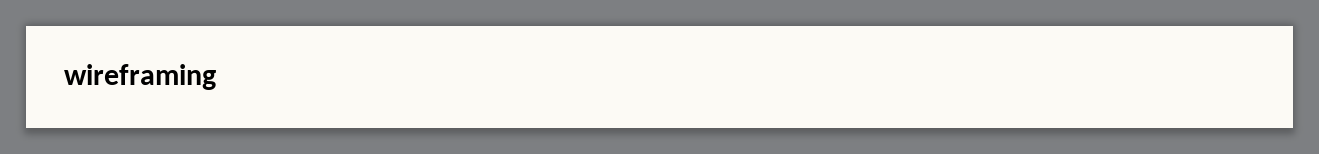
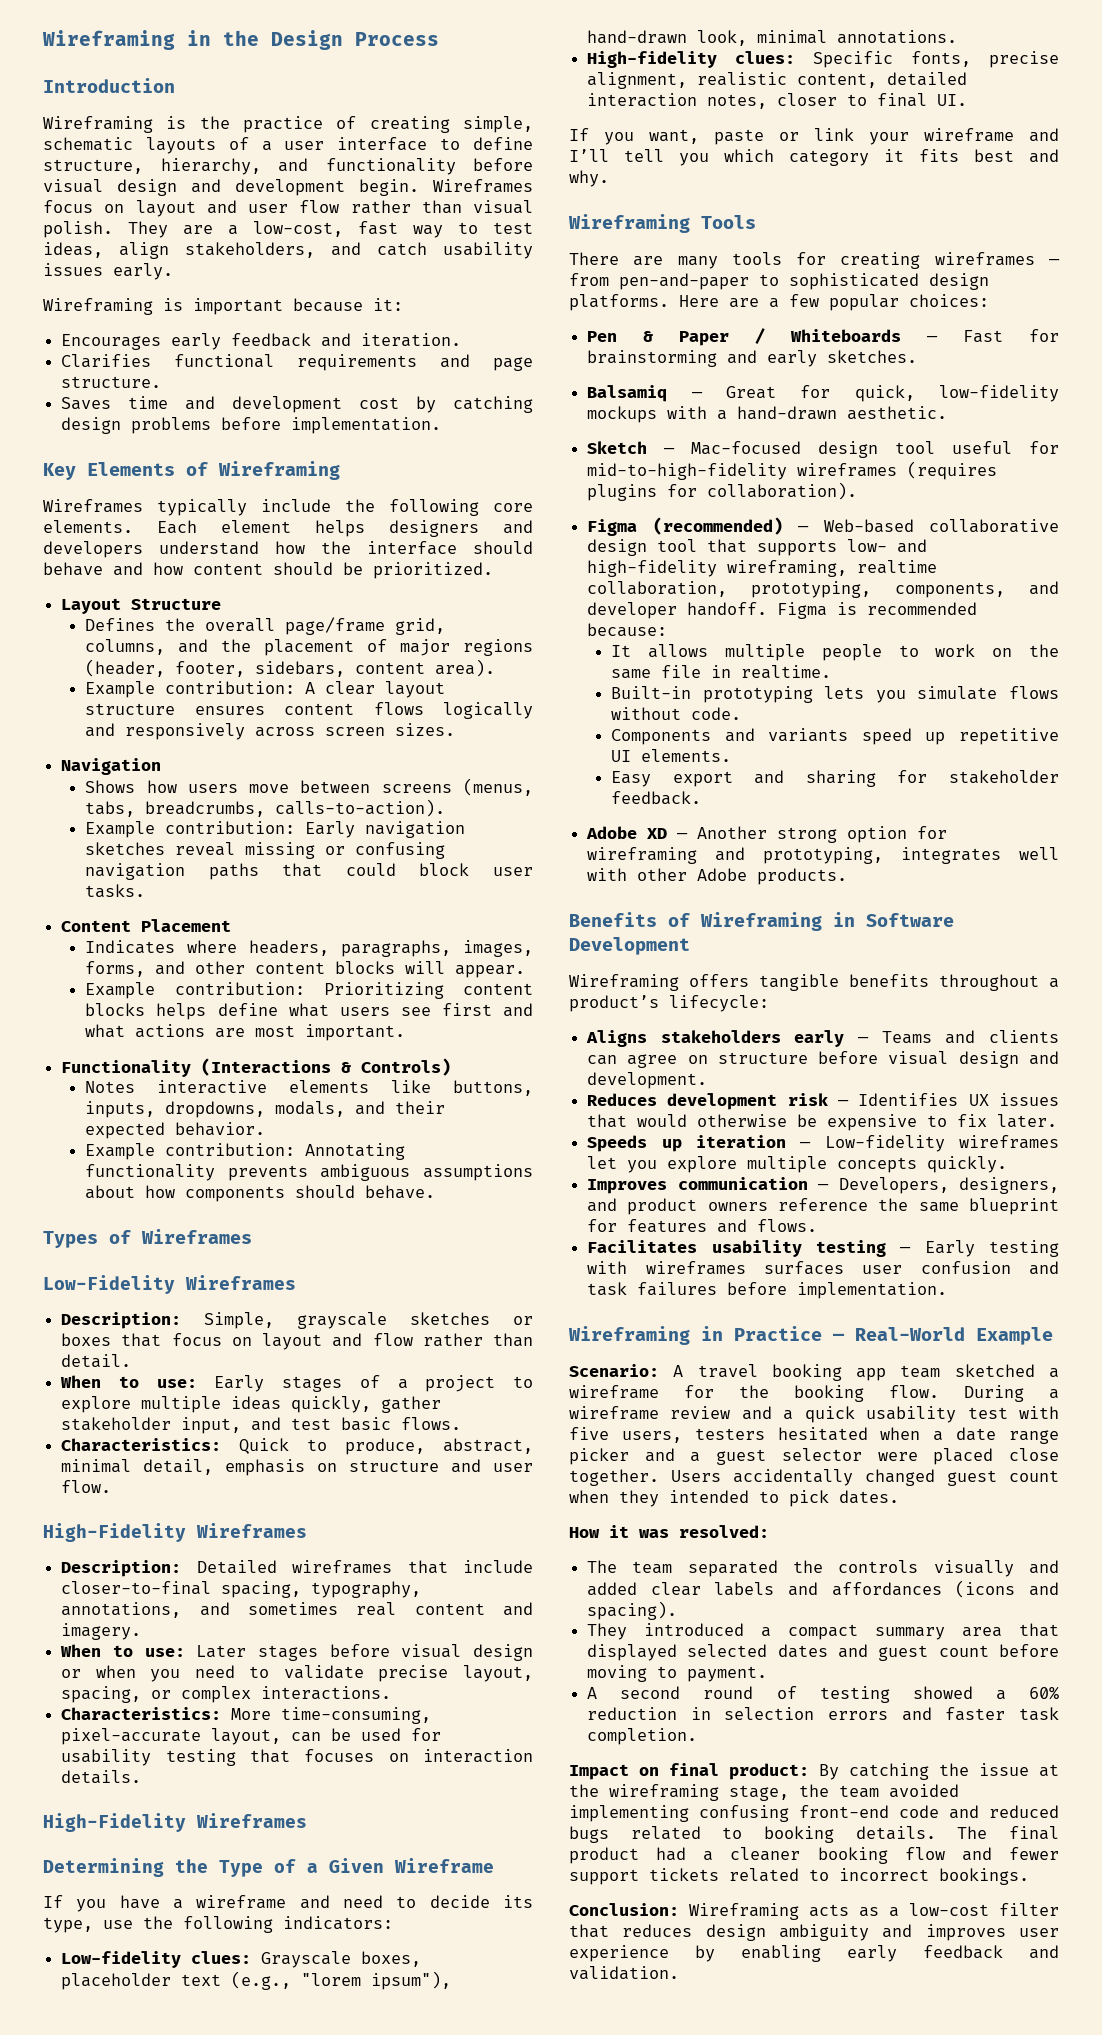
[64,64,216,90] wireframing -> [42,30,439,50] [43,78,175,93] [43,116,533,133] [43,137,533,154] [43,158,533,175] [43,179,533,196] [43,200,533,217] [43,221,533,238] [43,242,533,259] [43,263,173,280] [43,298,403,315] [61,333,462,350] [61,354,533,371] [61,376,162,388] [61,396,534,413] [61,417,442,434] [43,461,340,480] [43,499,533,516] [43,520,533,537] [43,541,533,558] [43,562,493,579] [61,598,222,614] [85,617,446,635] [85,639,533,656] [85,659,496,677] [85,681,446,698] [85,702,533,719] [85,723,456,740] [61,758,162,775] [85,778,533,796] [85,799,446,817] [85,821,466,838] [85,842,446,859] [85,863,533,880] [85,884,146,898] [61,919,232,932] [85,940,533,957] [85,961,526,978] [85,982,533,999] [85,1003,534,1020] [85,1024,406,1041] [61,1058,452,1077] [85,1080,533,1096] [85,1101,446,1118] [85,1122,266,1139] [85,1143,406,1160] [85,1164,533,1181] [85,1185,436,1202] [43,1229,252,1248] [43,1275,296,1294] [61,1312,533,1329] [61,1333,533,1350] [61,1354,132,1368] [60,1375,533,1392] [61,1396,442,1413] [61,1417,462,1434] [61,1438,533,1455] [61,1459,534,1476] [61,1480,112,1493] [43,1523,307,1542] [61,1560,533,1577] [61,1581,422,1598] [61,1602,533,1618] [61,1623,142,1640] [60,1644,533,1661] [61,1665,534,1682] [61,1686,392,1703] [61,1707,432,1724] [61,1728,442,1745] [61,1749,533,1766] [61,1770,142,1784] [43,1813,307,1832] [43,1858,494,1877] [43,1895,533,1912] [43,1916,393,1933] [61,1951,422,1968] [61,1971,452,1990] [587,30,958,46] [587,51,1059,68] [587,72,968,89] [587,93,968,109] [569,128,1059,145] [569,149,1059,166] [569,170,609,187] [568,214,756,233] [569,252,1060,269] [569,273,989,290] [569,294,989,311] [587,328,1059,346] [587,350,918,367] [587,385,1059,402] [587,406,948,423] [587,441,1059,458] [587,461,998,480] [587,482,858,501] [587,517,1059,536] [587,539,928,556] [587,560,938,577] [587,581,1059,598] [587,602,978,619] [587,623,668,637] [611,644,1059,661] [611,665,832,679] [611,686,1059,703] [611,707,742,720] [611,728,1059,745] [611,749,732,762] [611,770,1059,787] [611,791,702,805] [586,826,948,843] [587,847,1059,864] [587,868,848,885] [569,912,954,931] [569,937,690,955] [569,974,1059,991] [569,995,769,1012] [586,1030,1059,1047] [587,1051,1059,1068] [587,1072,708,1089] [587,1093,1059,1110] [587,1114,1058,1131] [587,1135,1059,1152] [587,1156,1008,1173] [587,1177,1059,1194] [587,1198,1059,1215] [587,1219,818,1233] [587,1240,1059,1257] [587,1261,1059,1275] [587,1282,948,1299] [568,1326,1053,1345] [569,1364,1059,1381] [569,1385,1059,1402] [569,1406,1059,1423] [569,1427,1059,1444] [569,1448,1059,1465] [569,1469,1059,1486] [569,1490,899,1507] [569,1525,769,1538] [587,1560,1059,1577] [587,1580,1059,1598] [587,1601,678,1620] [587,1623,1059,1640] [587,1644,1059,1661] [587,1665,768,1682] [587,1686,1059,1703] [587,1707,1059,1721] [587,1728,698,1745] [569,1763,1059,1780] [569,1784,959,1801] [569,1805,1059,1822] [569,1826,1059,1843] [569,1847,1059,1864] [569,1868,1029,1885] [569,1903,1059,1920] [569,1924,1059,1941] [569,1945,1059,1962] [569,1966,679,1980] Wireframing in the Design Process // Introduction // Wireframing is the practice of creating simple, schematic layouts of a user interface to define structure, hierarchy, and functionality before visual design and development begin. Wireframes focus on layout and user flow rather than visual polish. They are a low-cost, fast way to test ideas, align stakeholders, and catch usability issues early. // Wireframing is important because it: // Encourages early feedback and iteration. // Clarifies functional requirements and page structure. // Saves time and development cost by catching design problems before implementation. // Key Elements of Wireframing // Wireframes typically include the following core elements. Each element helps designers and developers understand how the interface should behave and how content should be prioritized. // Layout Structure // Defines the overall page/frame grid, columns, and the placement of major regions (header, footer, sidebars, content area). // Example contribution: A clear layout structure ensures content flows logically and responsively across screen sizes. // Navigation // Shows how users move between screens (menus, tabs, breadcrumbs, calls-to-action). // Example contribution: Early navigation sketches reveal missing or confusing navigation paths that could block user tasks. // Content Placement // Indicates where headers, paragraphs, images, forms, and other content blocks will appear. // Example contribution: Prioritizing content blocks helps define what users see first and what actions are most important. // Functionality (Interactions & Controls) // Notes interactive elements like buttons, inputs, dropdowns, modals, and their expected behavior. // Example contribution: Annotating functionality prevents ambiguous assumptions about how components should behave. // Types of Wireframes // Low-Fidelity Wireframes // Description: Simple, grayscale sketches or boxes that focus on layout and flow rather than detail. // When to use: Early stages of a project to explore multiple ideas quickly, gather stakeholder input, and test basic flows. // Characteristics: Quick to produce, abstract, minimal detail, emphasis on structure and user flow. // High-Fidelity Wireframes // Description: Detailed wireframes that include closer-to-final spacing, typography, annotations, and sometimes real content and imagery. // When to use: Later stages before visual design or when you need to validate precise layout, spacing, or complex interactions. // Characteristics: More time-consuming, pixel-accurate layout, can be used for usability testing that focuses on interaction details. // High-Fidelity Wireframes // Determining the Type of a Given Wireframe // If you have a wireframe and need to decide its type, use the following indicators: // Low-fidelity clues: Grayscale boxes, placeholder text (e.g., "lorem ipsum"), hand-drawn look, minimal annotations. // High-fidelity clues: Specific fonts, precise alignment, realistic content, detailed interaction notes, closer to final UI. // If you want, paste or link your wireframe and I’ll tell you which category it fits best and why. // Wireframing Tools // There are many tools for creating wireframes — from pen-and-paper to sophisticated design platforms. Here are a few popular choices: // Pen & Paper / Whiteboards — Fast for brainstorming and early sketches. // Balsamiq — Great for quick, low-fidelity mockups with a hand-drawn aesthetic. // Sketch — Mac-focused design tool useful for mid-to-high-fidelity wireframes (requires plugins for collaboration). // Figma (recommended) — Web-based collaborative design tool that supports low- and high-fidelity wireframing, realtime collaboration, prototyping, components, and developer handoff. Figma is recommended because: // It allows multiple people to work on the same file in realtime. // Built-in prototyping lets you simulate flows without code. // Components and variants speed up repetitive UI elements. // Easy export and sharing for stakeholder feedback. // Adobe XD — Another strong option for wireframing and prototyping, integrates well with other Adobe products. // Benefits of Wireframing in Software Development // Wireframing offers tangible benefits throughout a product’s lifecycle: // Aligns stakeholders early — Teams and clients can agree on structure before visual design and development. // Reduces development risk — Identifies UX issues that would otherwise be expensive to fix later. // Speeds up iteration — Low-fidelity wireframes let you explore multiple concepts quickly. // Improves communication — Developers, designers, and product owners reference the same blueprint for features and flows. // Facilitates usability testing — Early testing with wireframes surfaces user confusion and task failures before implementation. // Wireframing in Practice — Real-World Example // Scenario: A travel booking app team sketched a wireframe for the booking flow. During a wireframe review and a quick usability test with five users, testers hesitated when a date range picker and a guest selector were placed close together. Users accidentally changed guest count when they intended to pick dates. // How it was resolved: // The team separated the controls visually and added clear labels and affordances (icons and spacing). // They introduced a compact summary area that displayed selected dates and guest count before moving to payment. // A second round of testing showed a 60% reduction in selection errors and faster task completion. // Impact on final product: By catching the issue at the wireframing stage, the team avoided implementing confusing front-end code and reduced bugs related to booking details. The final product had a cleaner booking flow and fewer support tickets related to incorrect bookings. // Conclusion: Wireframing acts as a low-cost filter that reduces design ambiguity and improves user experience by enabling early feedback and validation.

